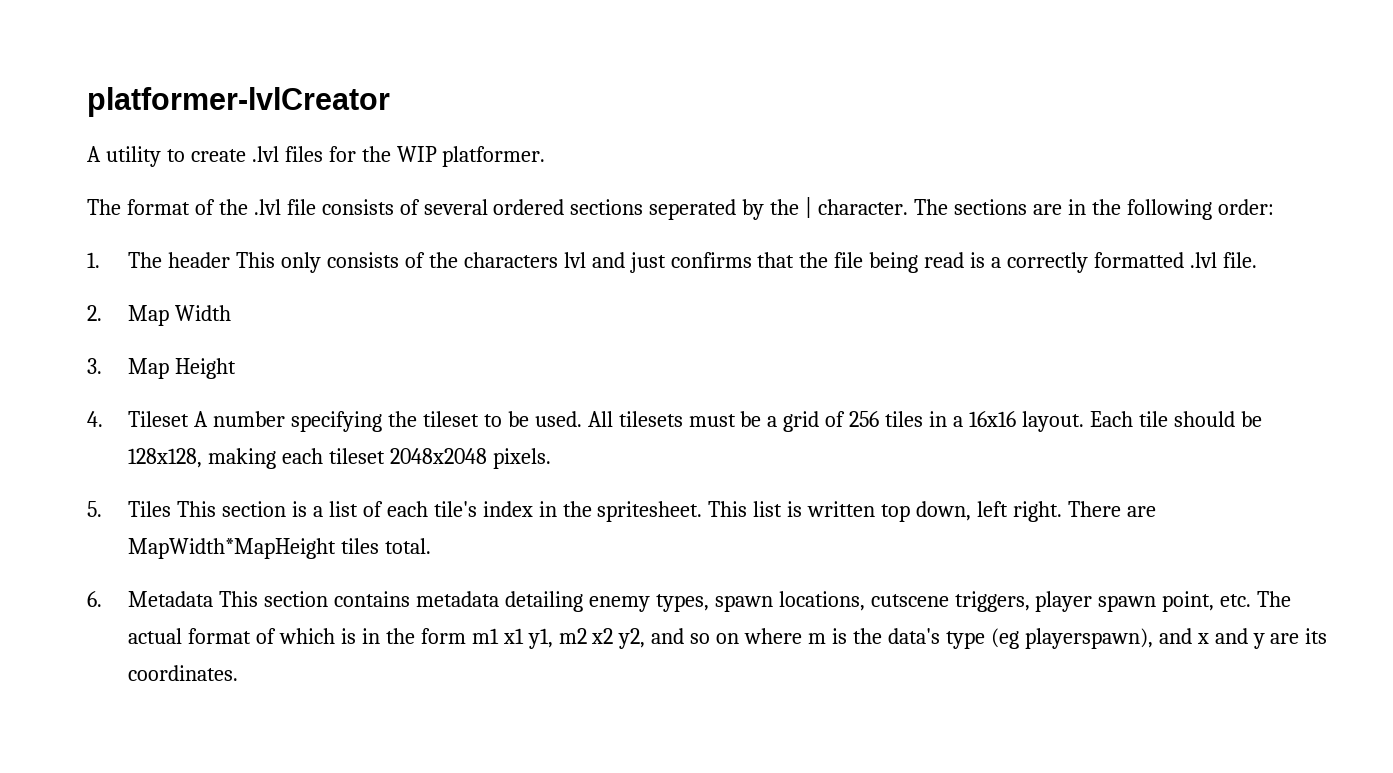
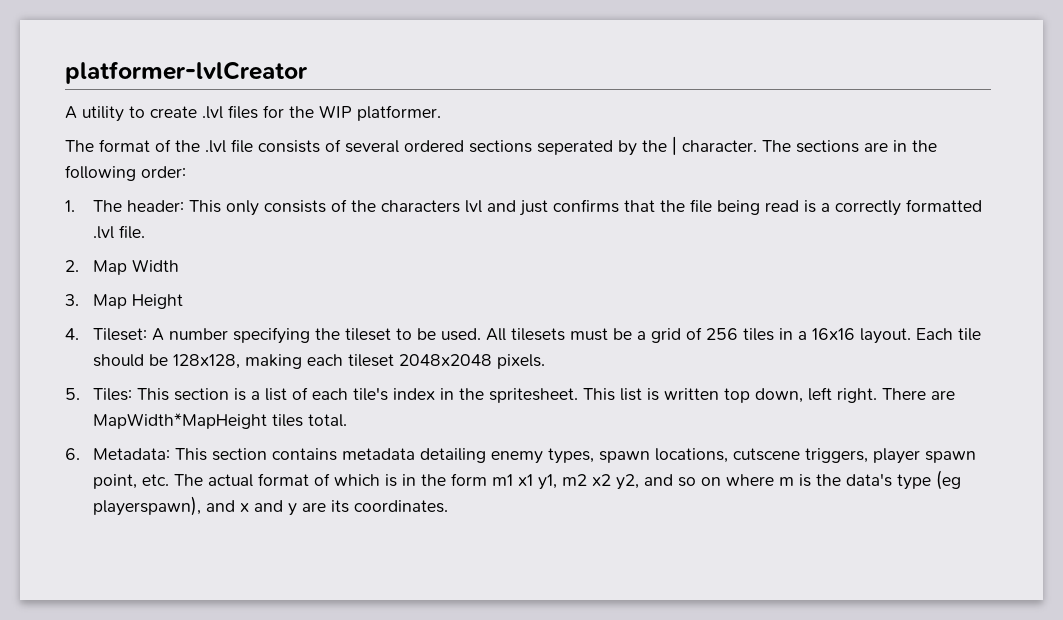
[168,252,231,268] header -> [126,200,184,212] header:
[128,411,190,427] Tileset -> [92,328,147,341] Tileset:
[128,501,172,517] Tiles -> [92,388,132,401] Tiles:
[128,591,214,607] Metadata -> [92,448,170,460] Metadata:

